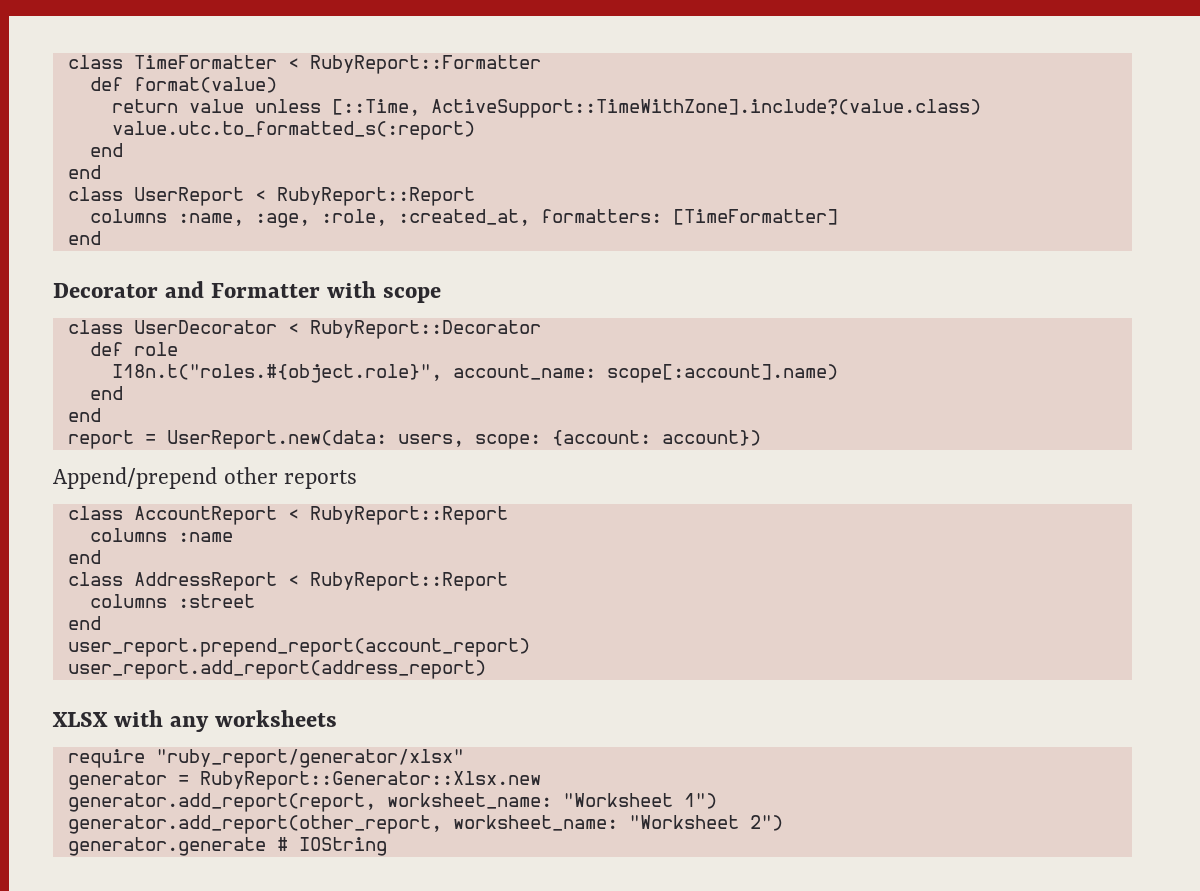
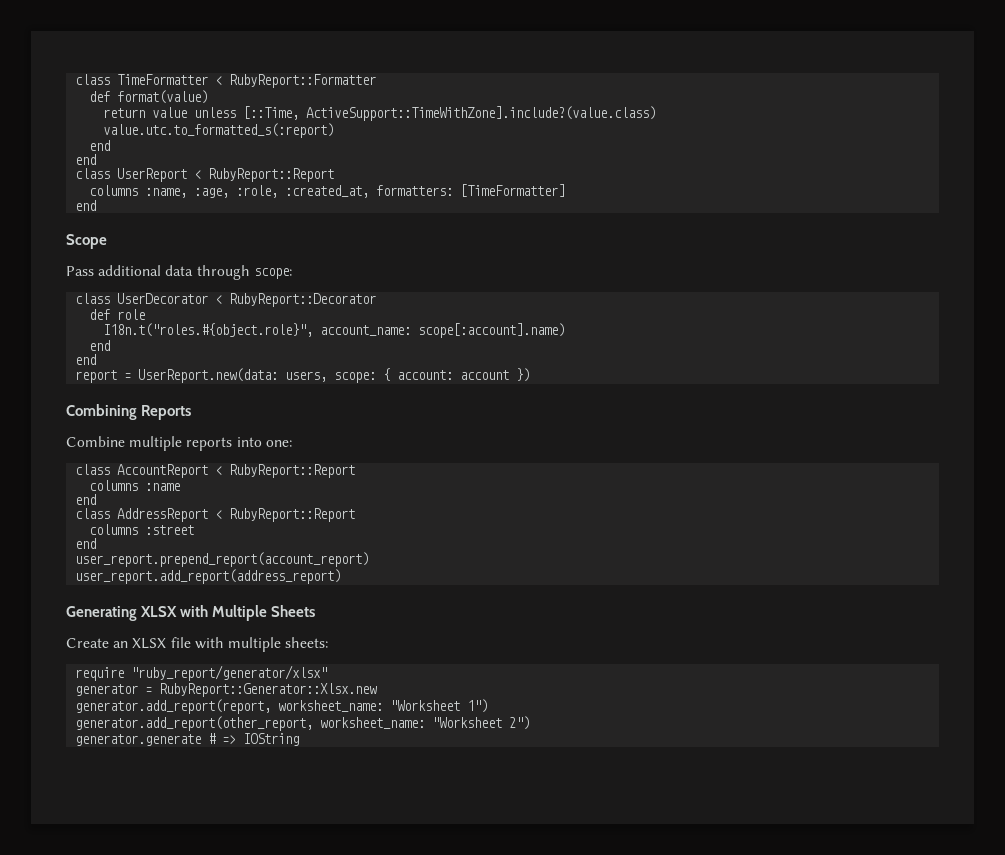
[53,281,441,303] Decorator and Formatter with scope -> [66,234,107,249] [66,265,292,280] Scope // Pass additional data through scope:
[551,430,761,446] [53,467,278,489] {account: account}) // Append/prepend other -> [383,368,531,382] [66,404,192,420] [66,436,183,451] { account: account }) // Combining Reports // Combine multiple
(358, 479) none -> [236,437,292,447] into one:
(486, 669) none -> [66,606,137,621] Generating
[169,710,337,732] any worksheets -> [212,605,316,621] [66,637,329,652] Multiple Sheets // Create an XLSX file with multiple sheets:
(288, 844) none -> [222,735,237,744] =>

